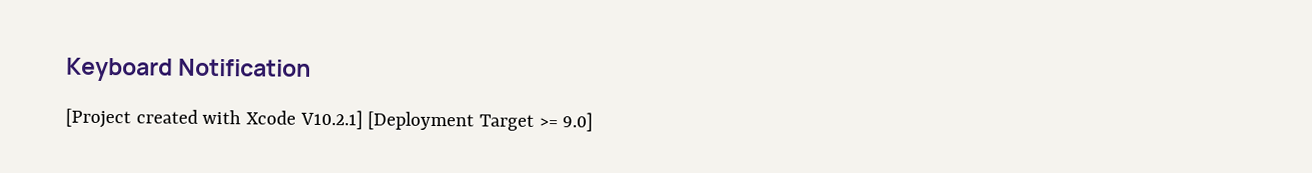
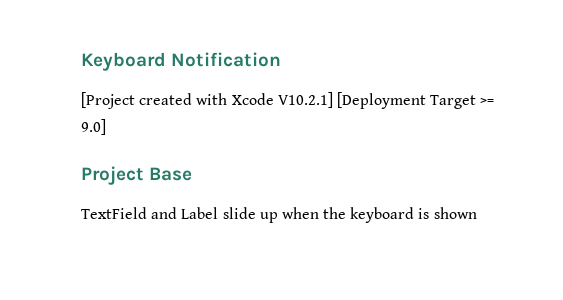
(594, 122) none -> [81,166,193,185] [81,207,477,223] // Project Base // TextField and Label slide up when the keyboard is shown

